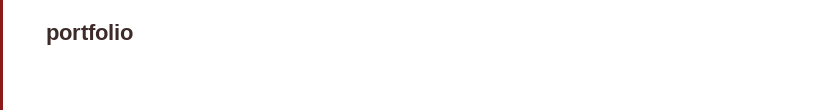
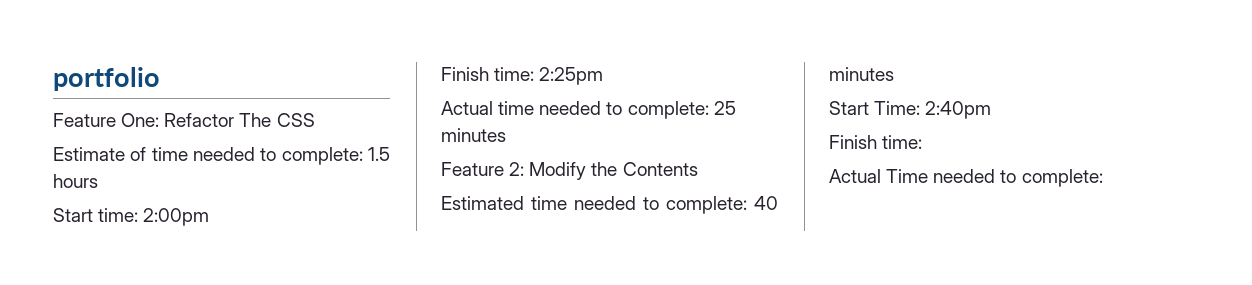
(133, 34) none -> [53,113,315,127] [53,147,391,165] [53,174,98,188] [53,208,210,226] [441,67,604,85] [441,101,736,119] [441,128,506,142] [441,162,698,180] [441,196,778,214] [829,67,894,81] [829,101,992,119] [829,135,923,149] [829,169,1103,187] // Feature One: Refactor The CSS // Estimate of time needed to complete: 1.5 hours // Start time: 2:00pm // Finish time: 2:25pm // Actual time needed to complete: 25 minutes // Feature 2: Modify the Contents // Estimated time needed to complete: 40 minutes // Start Time: 2:40pm // Finish time: // Actual Time needed to complete:

